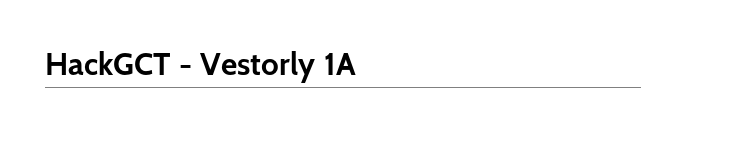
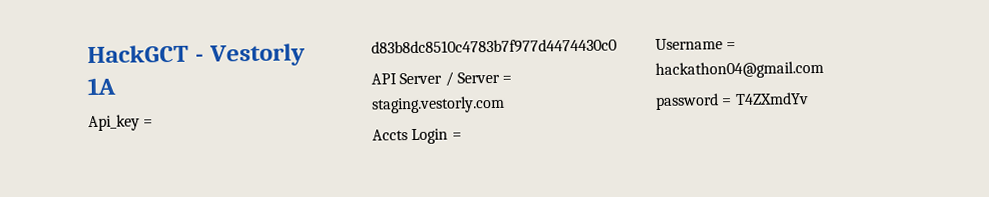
(356, 64) none -> [88,114,154,132] [371,38,617,55] [371,71,513,87] [371,95,505,114] [372,128,462,145] [655,38,737,51] [655,60,824,80] [655,92,809,110] // Api_key = d83b8dc8510c4783b7f977d4474430c0 // API Server / Server = staging.vestorly.com // Accts Login = // Username = hackathon04@gmail.com // password = T4ZXmdYv

